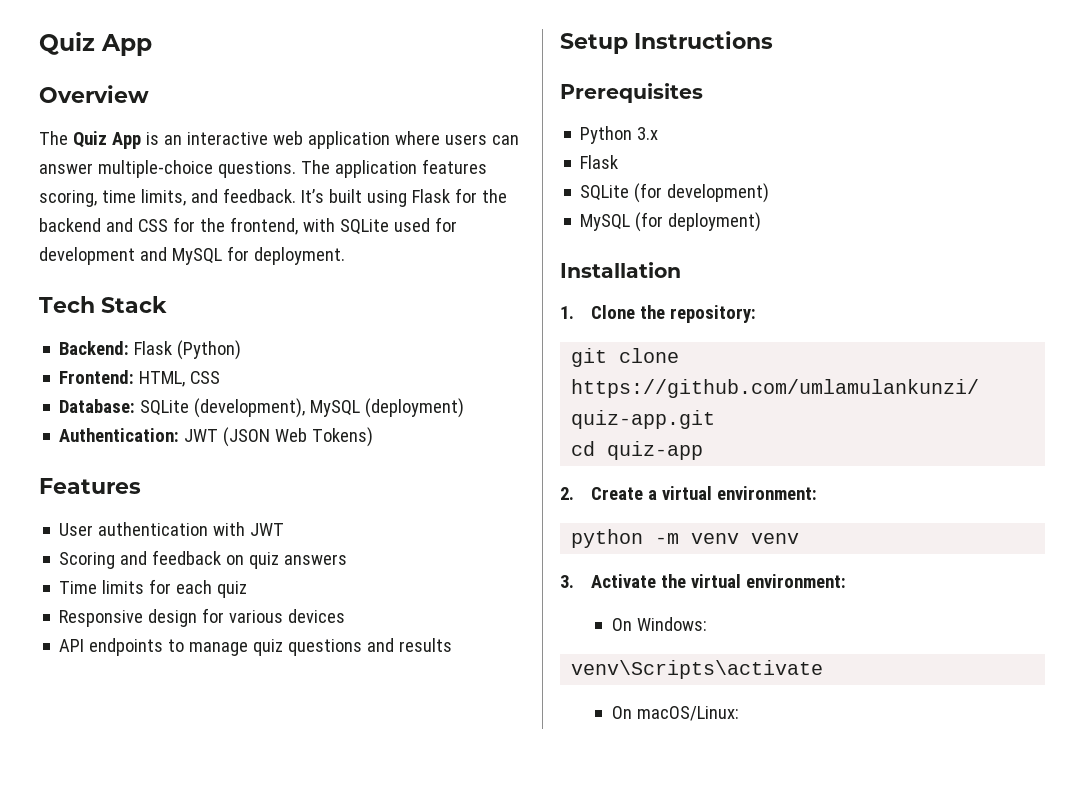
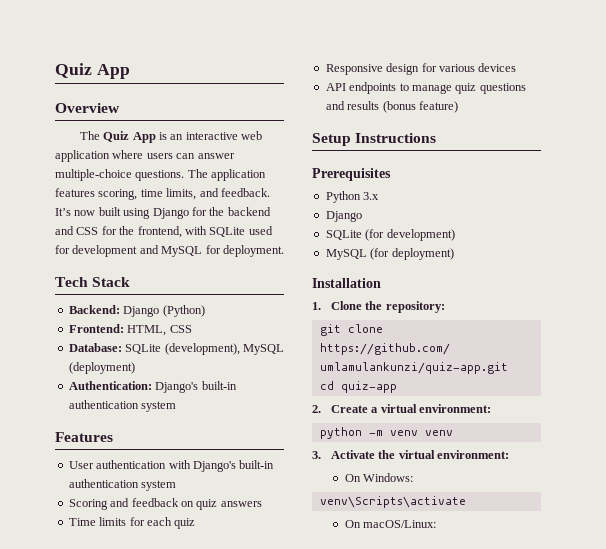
(324, 196) none -> [74,210,96,216] now
[411,189,450,203] Flask -> [152,208,189,219] Django
[134,341,173,355] Flask -> [123,306,160,317] Django
[184,427,374,447] JWT (JSON Web Tokens) -> [155,381,237,393] [68,400,177,412] Django's built-in authentication system
[250,523,285,536] JWT -> [192,460,275,472] [68,479,177,491] Django's built-in authentication system
(453, 645) none -> [382,101,458,113] (bonus feature)
[580,155,619,169] Flask -> [325,211,362,222] Django

